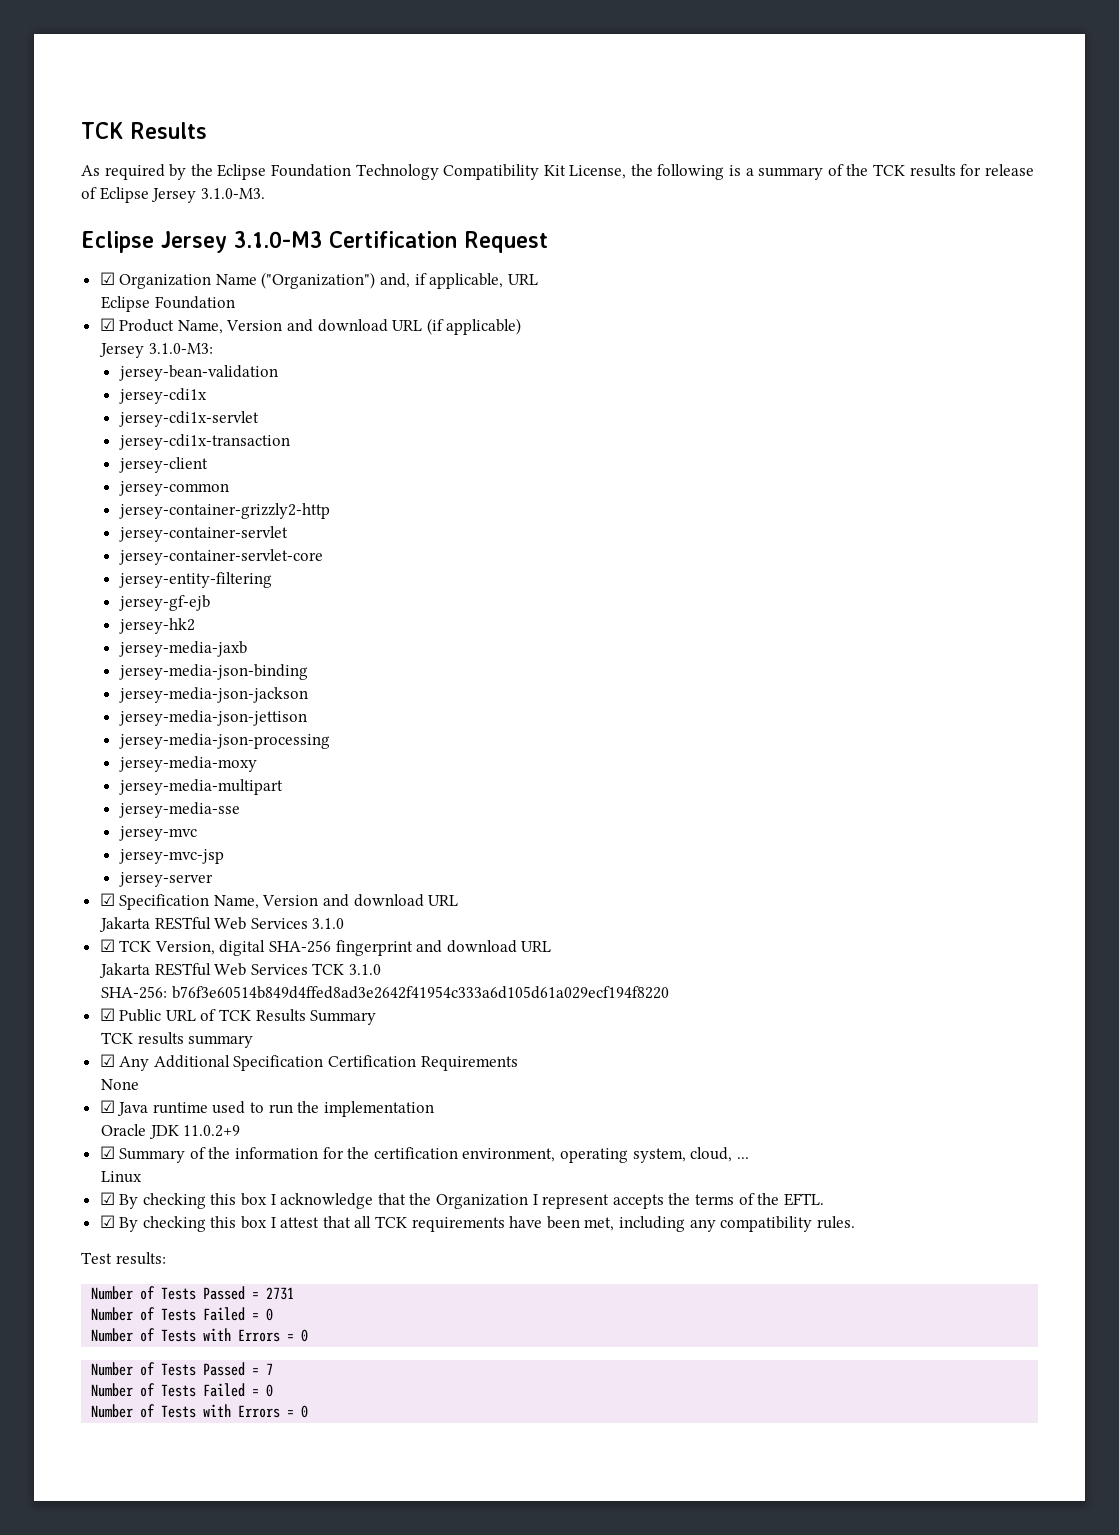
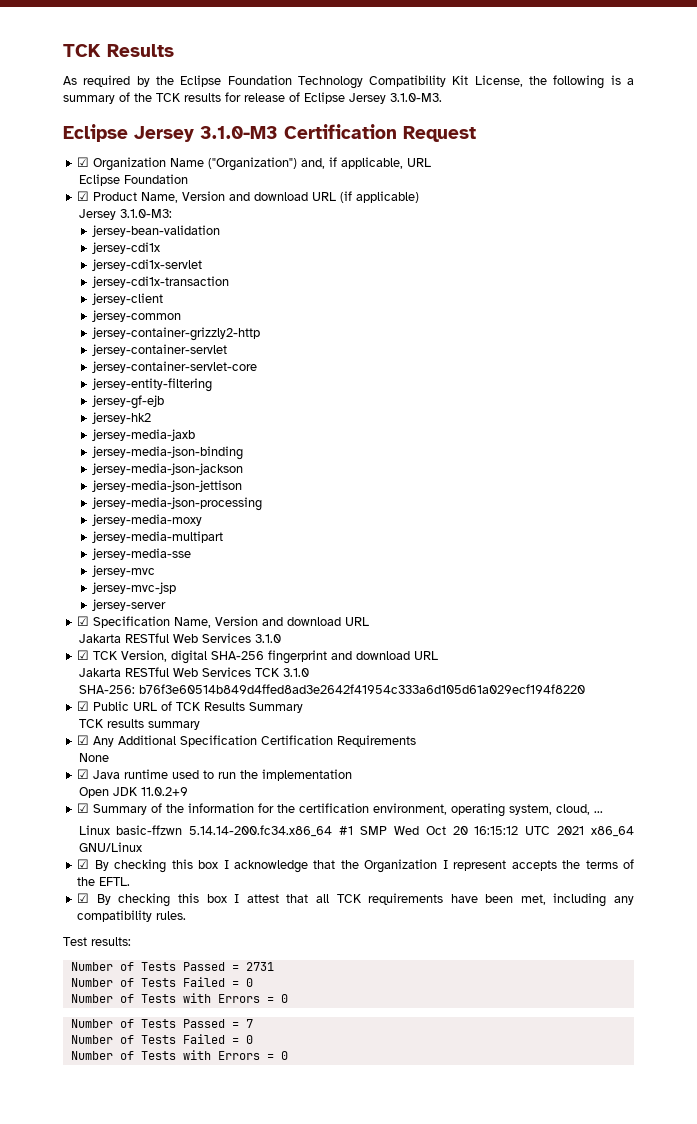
[100,1124,146,1136] Oracle -> [78,787,109,798] Open
(142, 1177) none -> [116,825,634,837] [78,842,142,852] basic-ffzwn 5.14.14-200.fc34.x86_64 #1 SMP Wed Oct 20 16:15:12 UTC 2021 x86_64 GNU/Linux

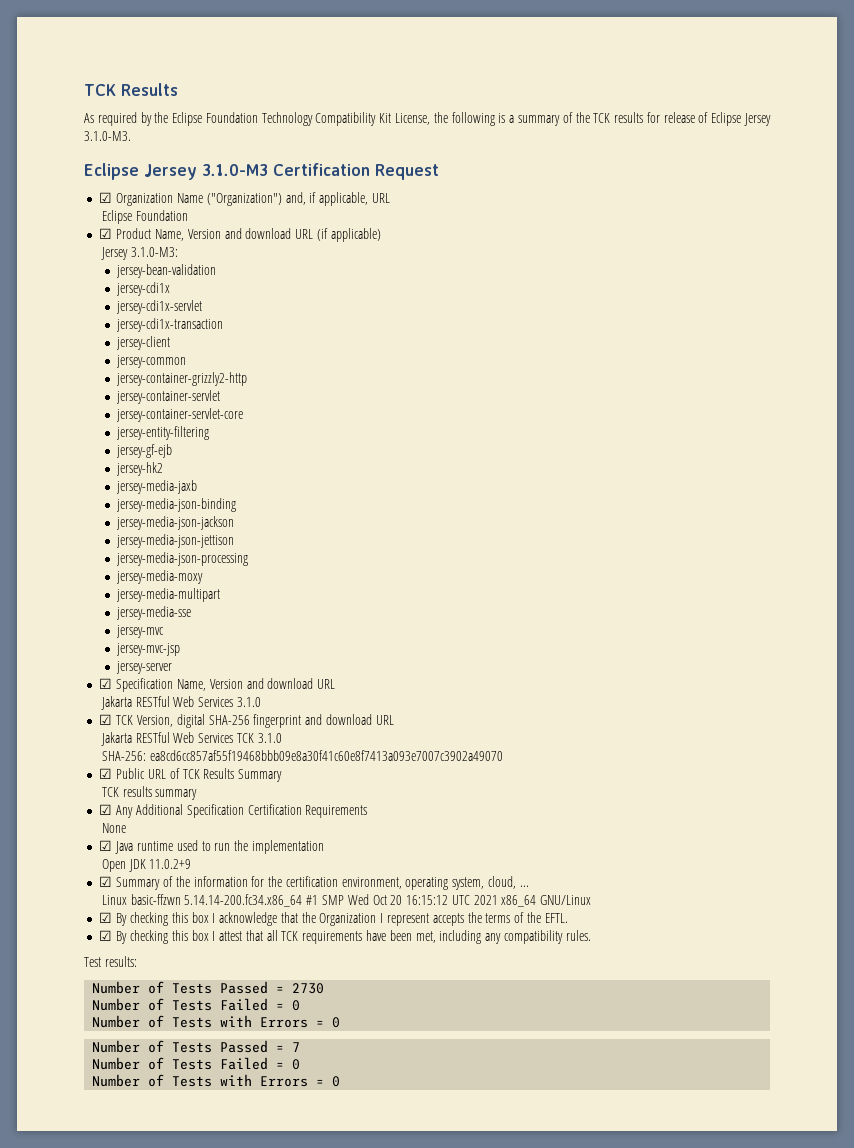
[138,684,585,694] b76f3e60514b849d4ffed8ad3e2642f41954c333a6d105d61a029ecf194f8220 -> [149,750,503,761] ea8cd6cc857af55f19468bbb09e8a30f41c60e8f7413a093e7007c3902a49070
[245,962,274,971] 2731 -> [292,983,325,994] 2730

